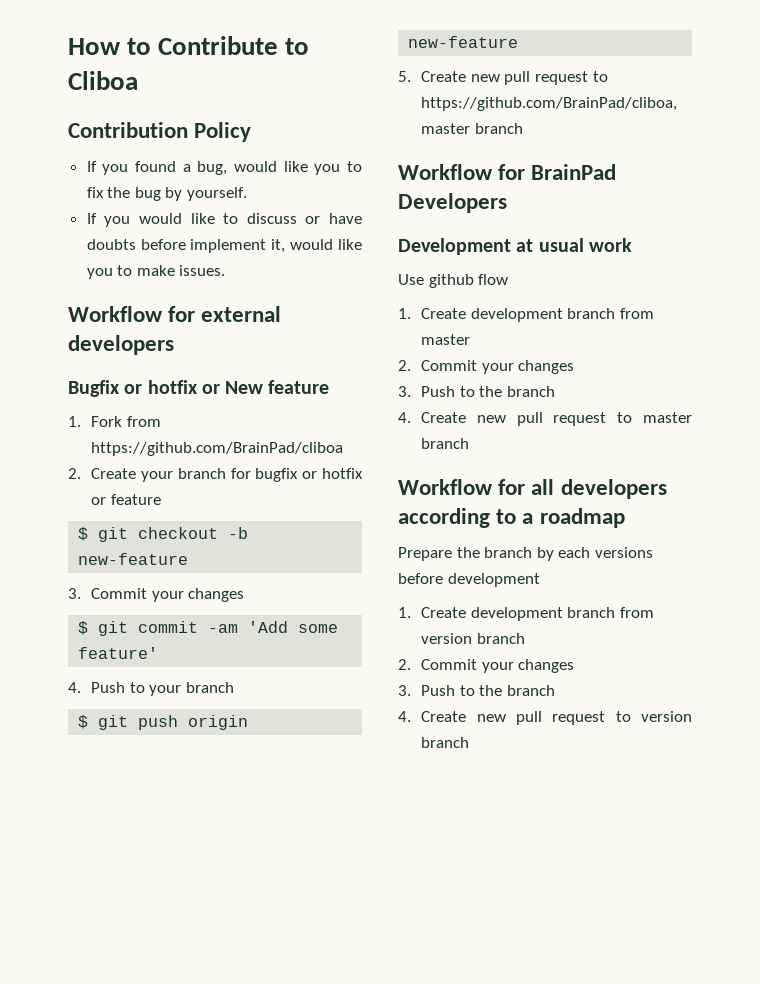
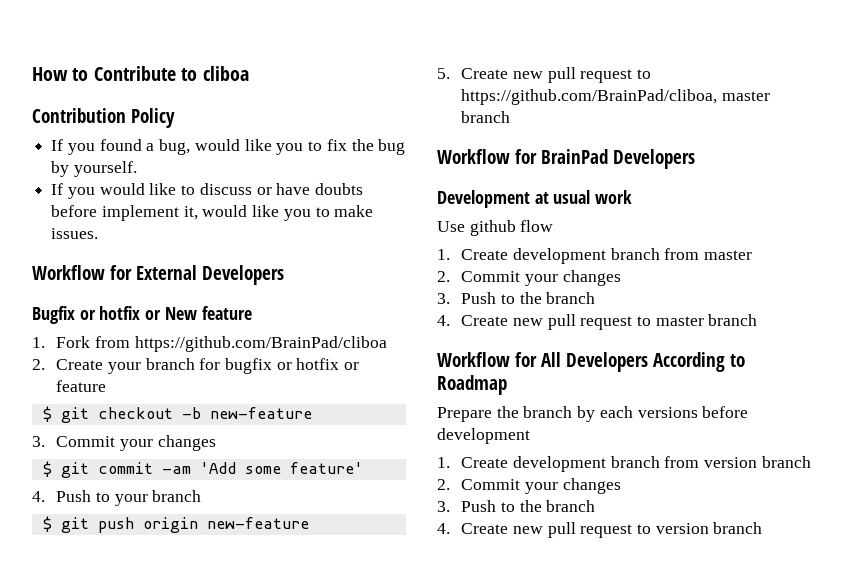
[68,71,138,90] Cliboa -> [202,66,249,81] cliboa
[201,306,282,322] [68,335,174,355] external developers -> [136,265,284,285] External Developers
[531,479,667,499] [398,508,625,528] all developers according to a roadmap -> [541,352,745,372] [437,375,507,395] All Developers According to Roadmap

